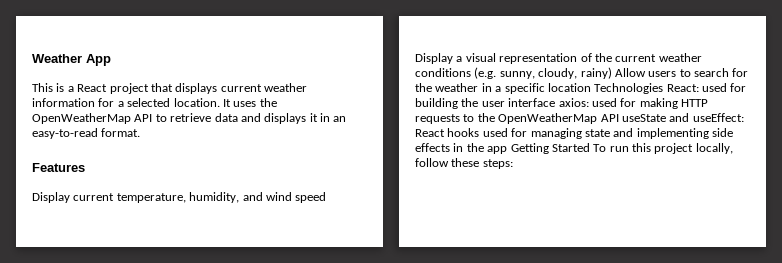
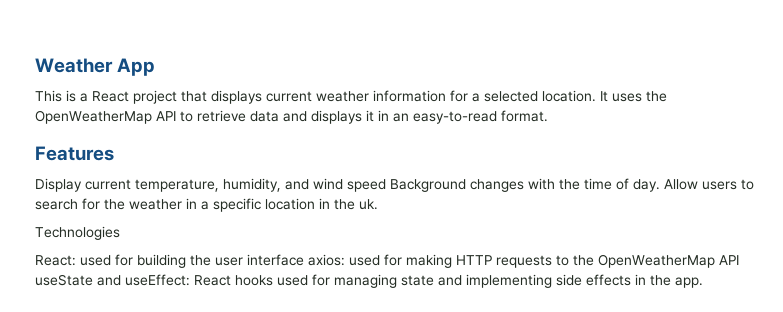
[415,53,702,64] [415,67,612,79] Display a visual representation of the current weather conditions (e.g. sunny, cloudy, rainy) -> [390,178,660,192] Background changes with the time of day.
(591, 87) none -> [319,198,378,210] in the uk. //
(664, 88) none -> (120, 233) //
[487,143,733,154] [415,158,513,169] app Getting Started To run this project locally, follow these steps: -> [675,277,703,288] app.

